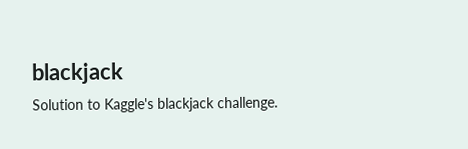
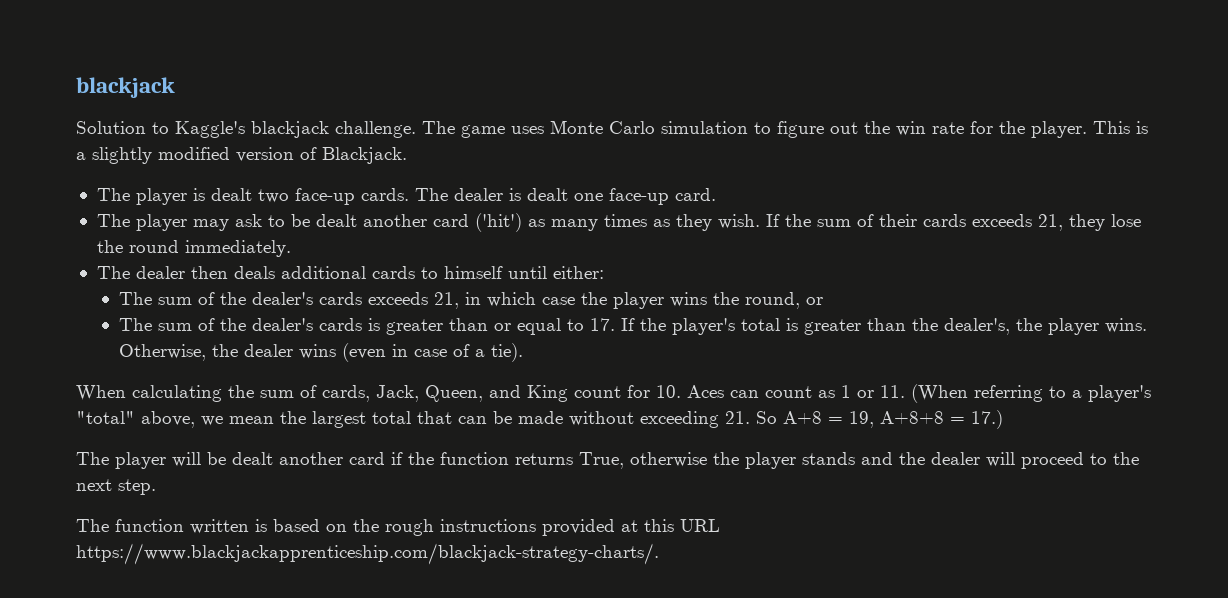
(278, 104) none -> [422,120,1148,138] [76,147,407,164] [96,188,716,205] [96,213,1141,232] [96,240,291,257] [96,266,604,279] [119,292,824,309] [119,318,1148,335] [119,343,524,362] [76,384,1151,403] [76,410,1003,429] [76,452,1139,469] [76,479,156,495] [76,519,720,536] [76,543,659,565] The game uses Monte Carlo simulation to figure out the win rate for the player. This is a slightly modified version of Blackjack. // The player is dealt two face-up cards. The dealer is dealt one face-up card. // The player may ask to be dealt another card ('hit') as many times as they wish. If the sum of their cards exceeds 21, they lose the round immediately. // The dealer then deals additional cards to himself until either: // The sum of the dealer's cards exceeds 21, in which case the player wins the round, or // The sum of the dealer's cards is greater than or equal to 17. If the player's total is greater than the dealer's, the player wins. Otherwise, the dealer wins (even in case of a tie). // When calculating the sum of cards, Jack, Queen, and King count for 10. Aces can count as 1 or 11. (When referring to a player's "total" above, we mean the largest total that can be made without exceeding 21. So A+8 = 19, A+8+8 = 17.) // The player will be dealt another card if the function returns True, otherwise the player stands and the dealer will proceed to the next step. // The function written is based on the rough instructions provided at this URL https://www.blackjackapprenticeship.com/blackjack-strategy-charts/.

